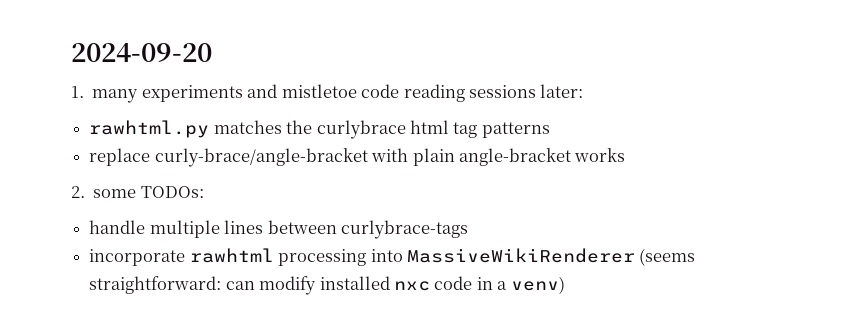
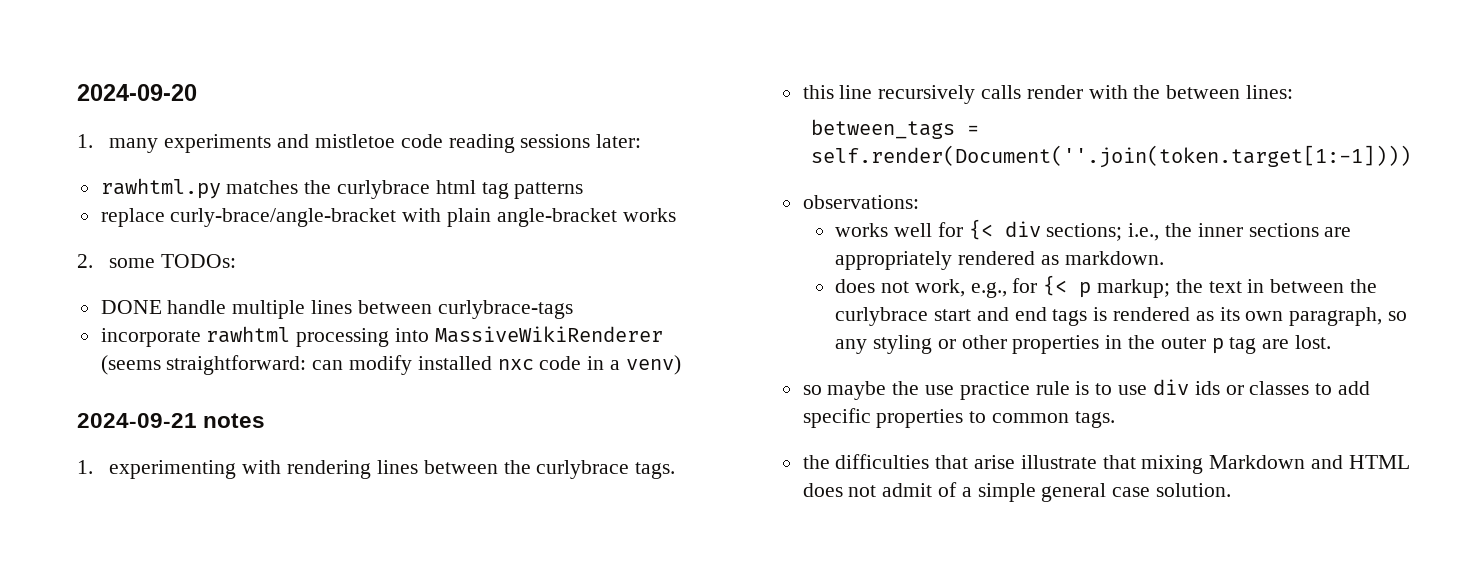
(204, 192) none -> [100,300,162,314] DONE
(565, 285) none -> [77,413,266,428] [77,460,676,479] [802,85,1294,104] [811,119,980,139] [811,145,1412,168] [802,195,919,209] [835,219,1352,241] [835,251,1164,270] [835,275,1377,298] [835,307,1407,326] [835,335,1331,354] [802,379,1370,400] [802,408,1115,428] [802,454,1410,474] [802,482,1232,502] // 2024-09-21 notes // 1. experimenting with rendering lines between the curlybrace tags. // this line recursively calls render with the between lines: // between_tags = self.render(Document(''.join(token.target[1:-1]))) // observations: // works well for {< div sections; i.e., the inner sections are appropriately rendered as markdown. // does not work, e.g., for {< p markup; the text in between the curlybrace start and end tags is rendered as its own paragraph, so any styling or other properties in the outer p tag are lost. // so maybe the use practice rule is to use div ids or classes to add specific properties to common tags. // the difficulties that arise illustrate that mixing Markdown and HTML does not admit of a simple general case solution.

